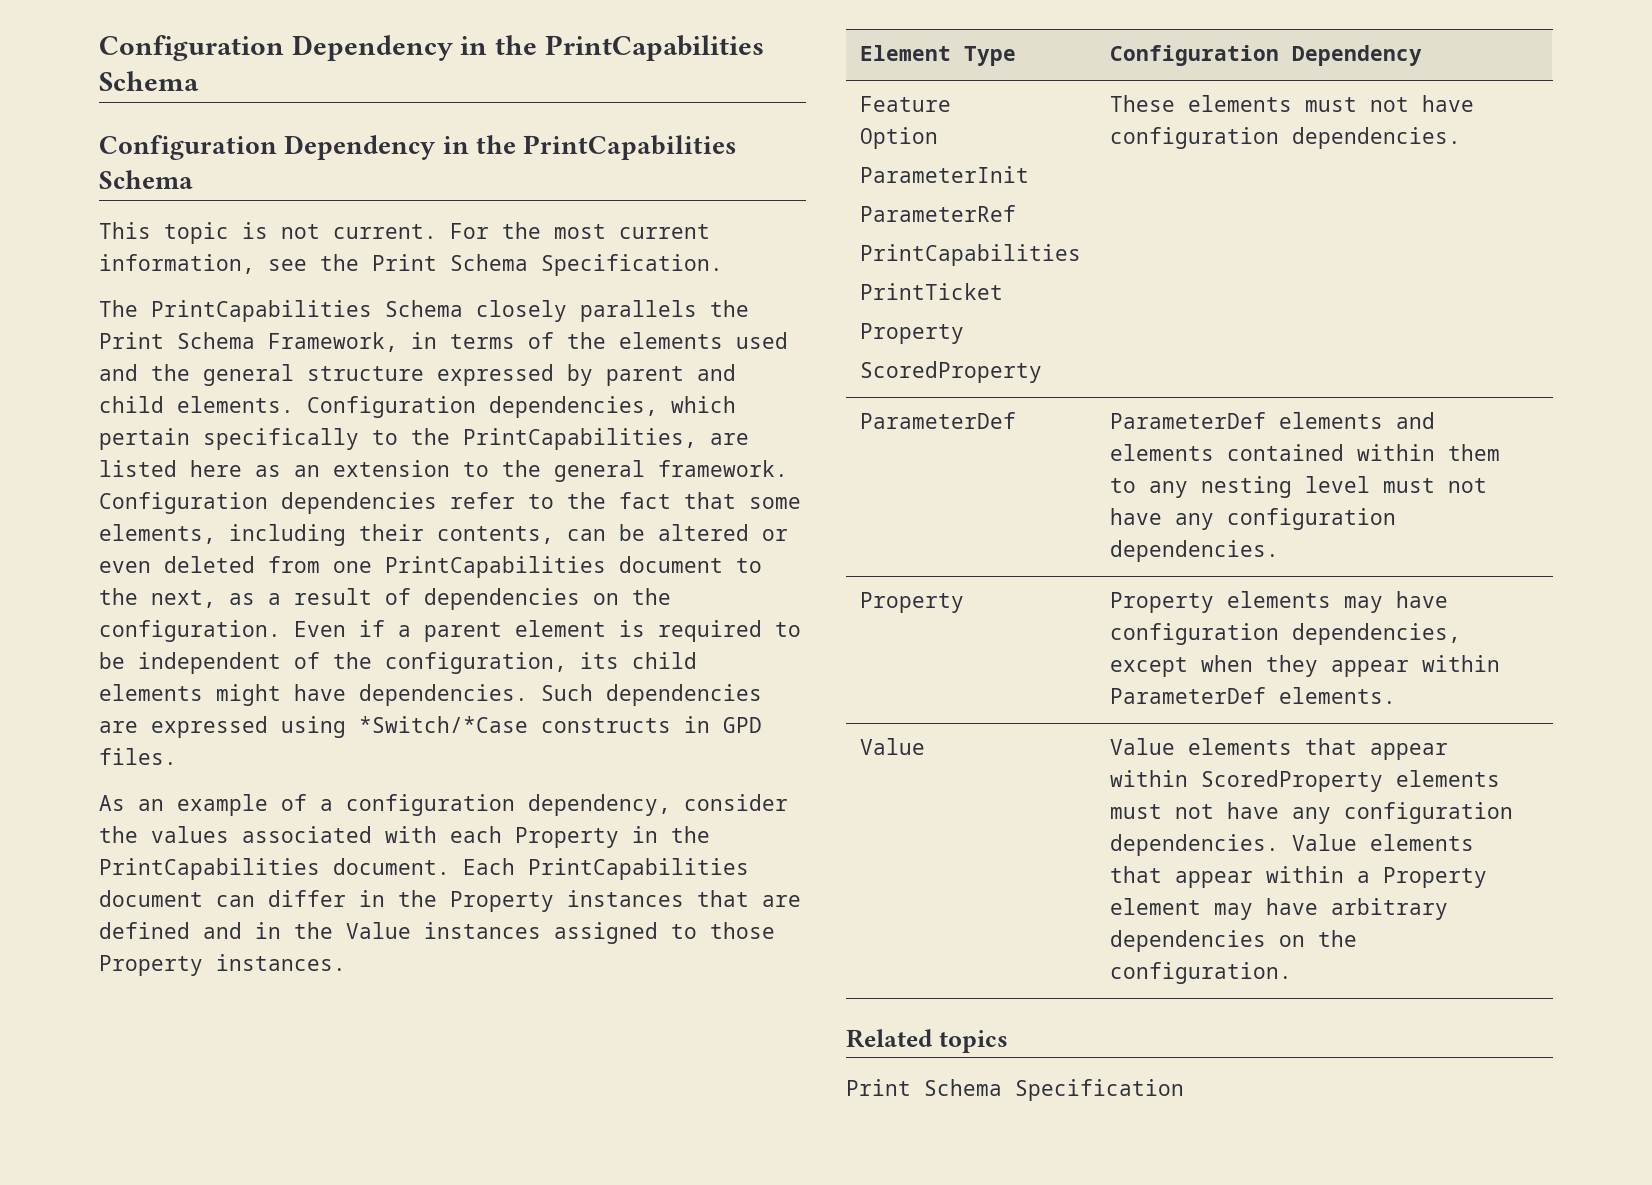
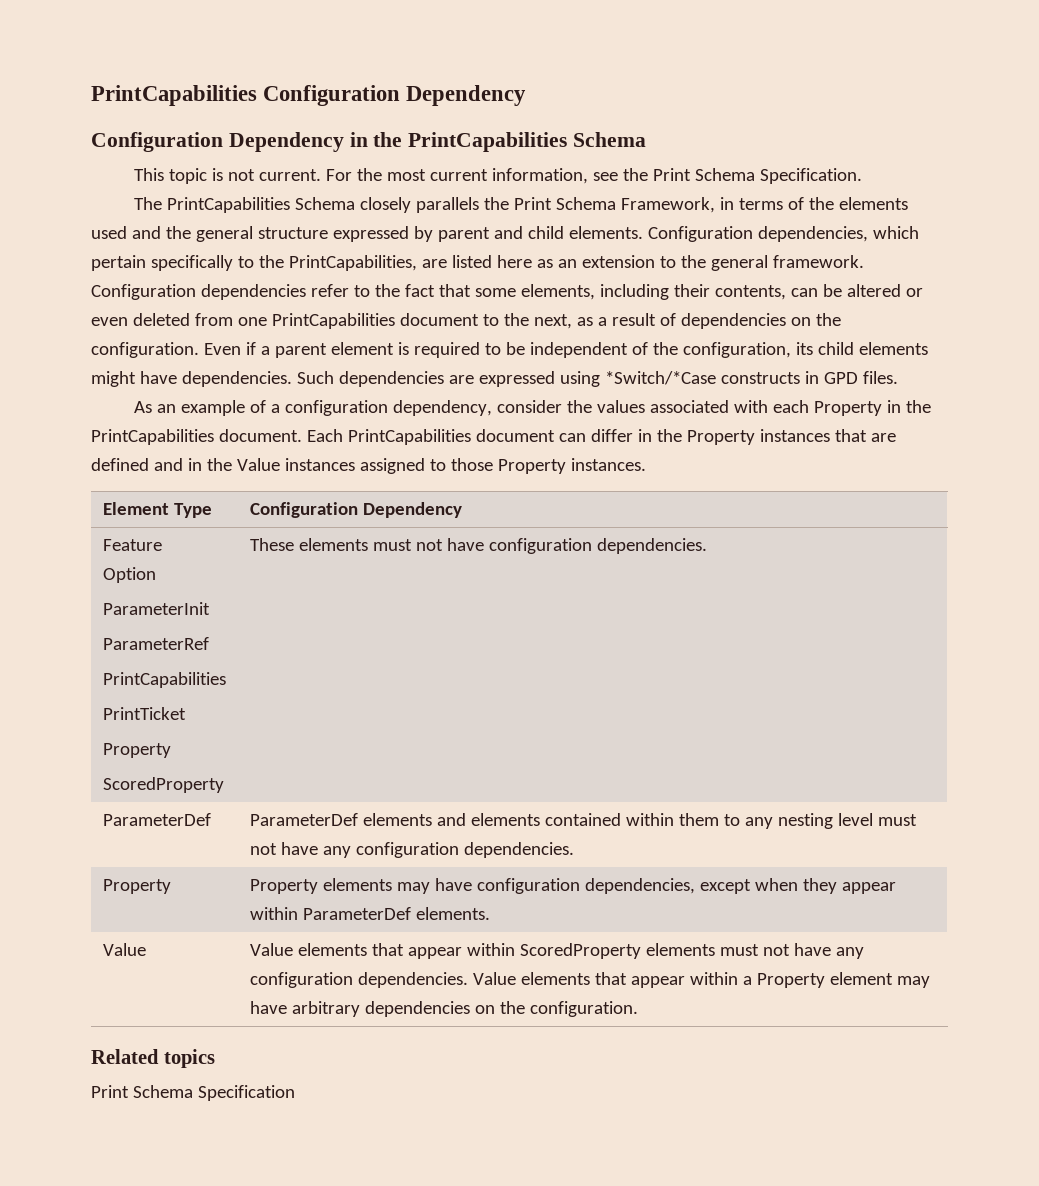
[99,35,764,61] [99,71,199,91] Configuration Dependency in the PrintCapabilities Schema -> [91,85,527,106] PrintCapabilities Configuration Dependency

